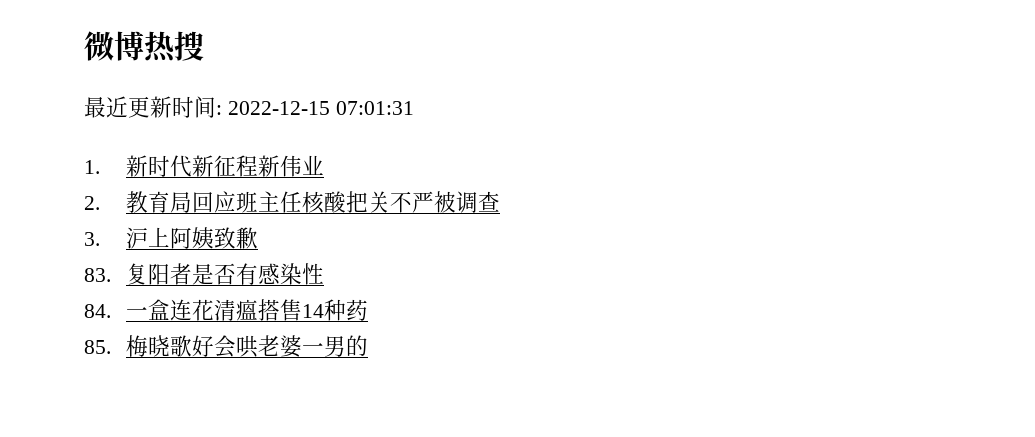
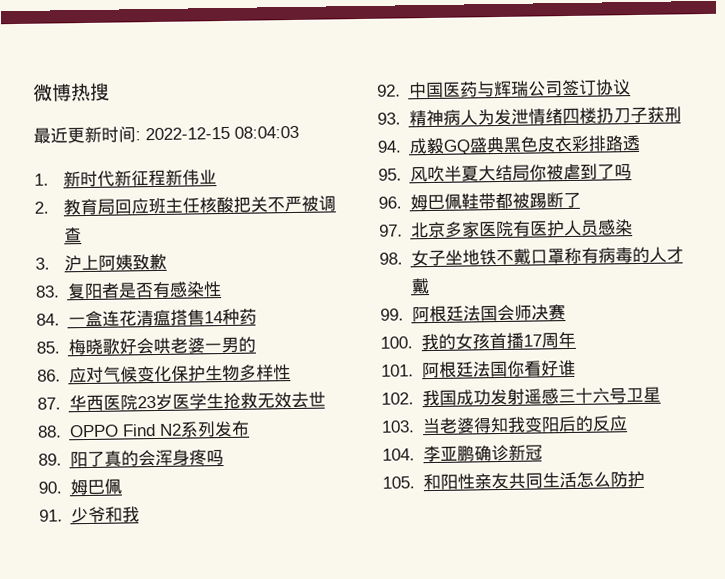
[335,101,414,115] 07:01:31 -> [234,125,299,139] 08:04:03
(368, 345) none -> [37,364,291,384] [37,391,326,412] [37,420,250,438] [38,449,224,468] [38,478,122,496] [39,506,140,524] [377,79,631,99] [377,106,682,127] [377,134,641,155] [378,163,632,183] [378,192,581,211] [379,219,633,239] [379,246,684,267] [410,278,430,295] [380,304,566,323] [380,330,576,351] [381,359,576,379] [381,386,661,407] [381,415,628,435] [382,444,543,463] [382,470,645,491] // 86.应对气候变化保护生物多样性 // 87.华西医院23岁医学生抢救无效去世 // 88. OPPO Find N2系列发布 // 89.阳了真的会浑身疼吗 // 90.姆巴佩 // 91.少爷和我 // 92.中国医药与辉瑞公司签订协议 // 93.精神病人为发泄情绪四楼扔刀子获刑 // 94.成毅GQ盛典黑色皮衣彩排路透 // 95.风吹半夏大结局你被虐到了吗 // 96.姆巴佩鞋带都被踢断了 // 97.北京多家医院有医护人员感染 // 98.女子坐地铁不戴口罩称有病毒的人才戴 // 99.阿根廷法国会师决赛 // 100.我的女孩首播17周年 // 101.阿根廷法国你看好谁 // 102.我国成功发射遥感三十六号卫星 // 103.当老婆得知我变阳后的反应 // 104.李亚鹏确诊新冠 // 105.和阳性亲友共同生活怎么防护

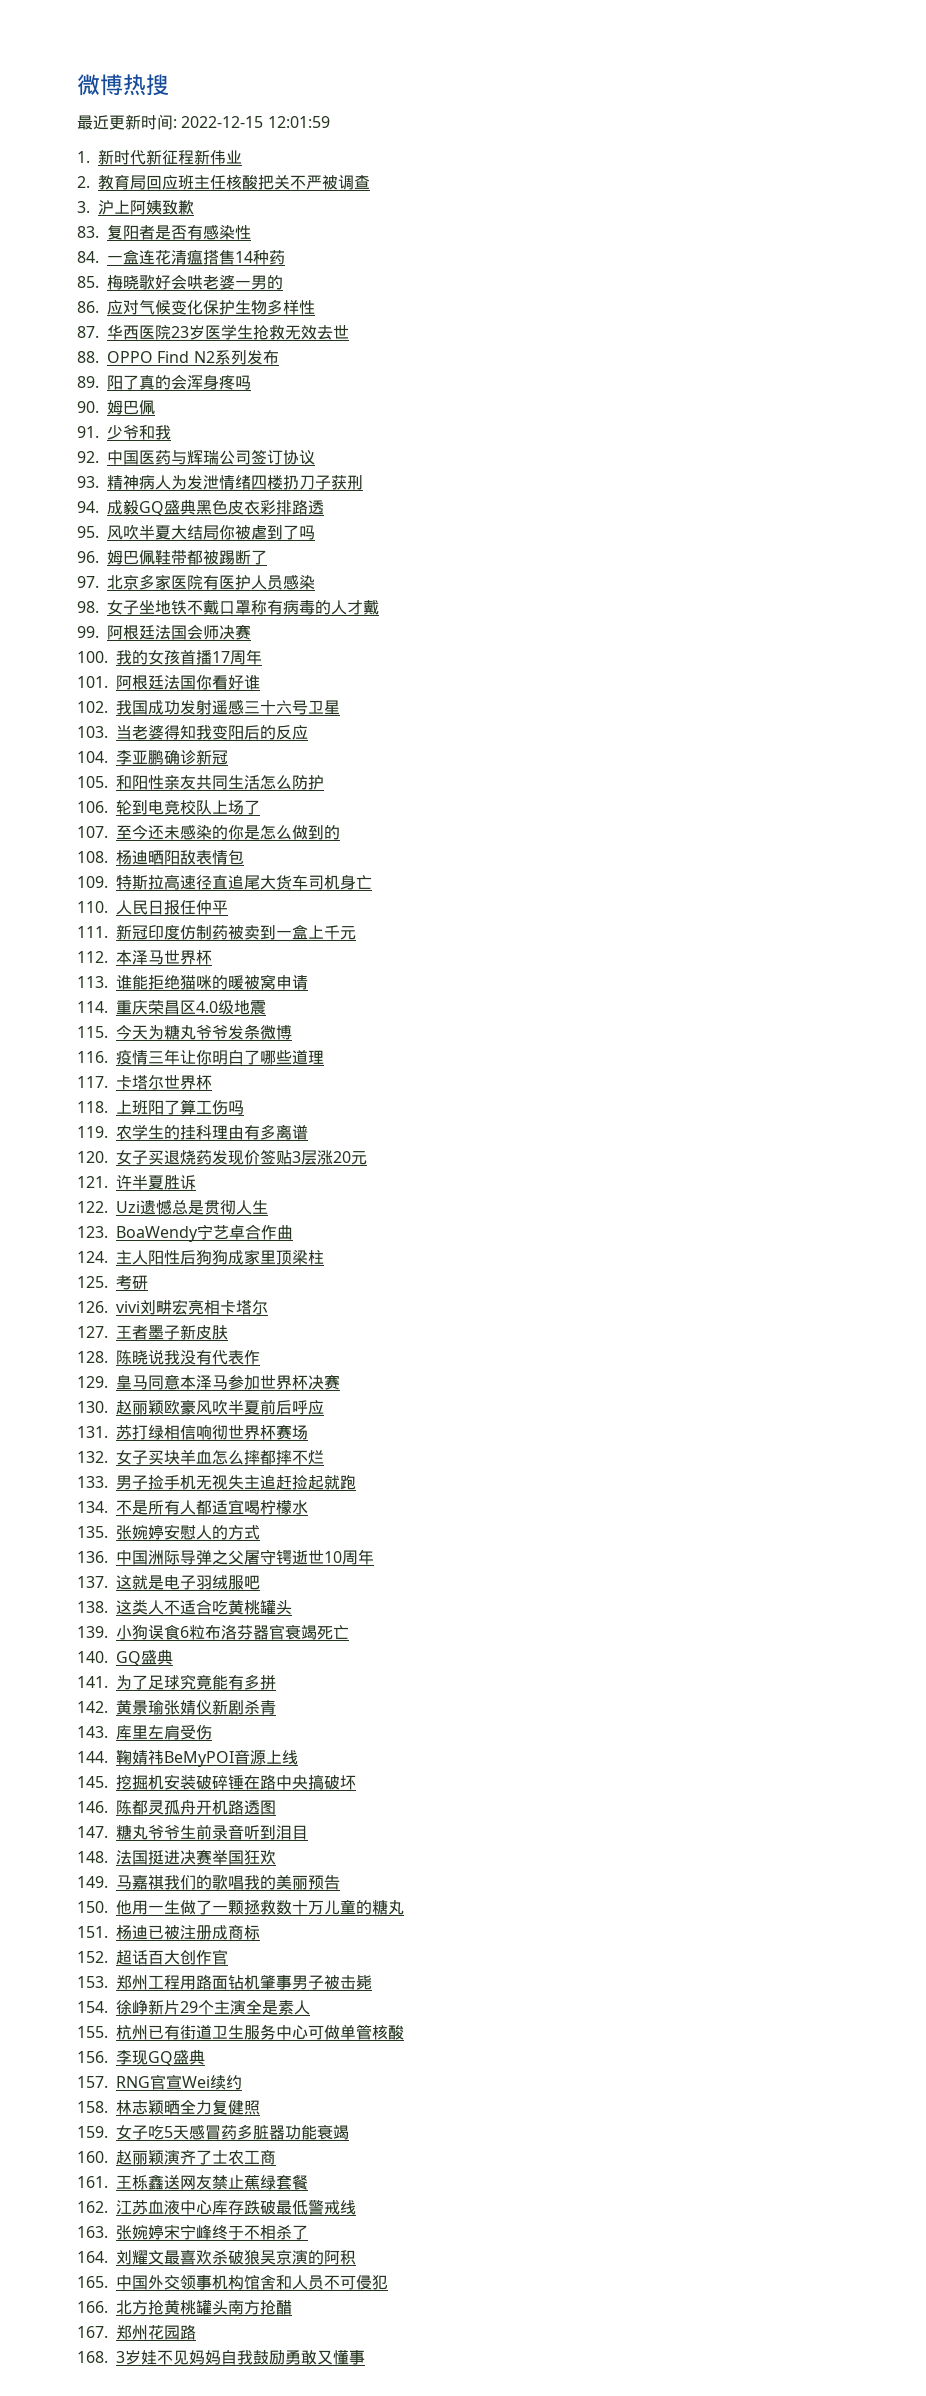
[234,125,299,139] 08:04:03 -> [267,116,330,128] 12:01:59
(645, 479) none -> [77,800,260,815] [77,824,340,840] [77,849,244,865] [77,874,372,890] [77,900,228,915] [77,924,356,940] [77,950,212,965] [77,974,308,990] [77,1000,266,1015] [77,1024,292,1040] [77,1049,324,1065] [77,1075,212,1090] [77,1099,244,1115] [77,1124,308,1140] [77,1149,367,1165] [77,1175,196,1190] [77,1199,268,1215] [77,1224,293,1242] [77,1249,324,1265] [77,1275,148,1290] [77,1299,268,1315] [77,1324,228,1340] [77,1349,260,1365] [77,1374,340,1390] [77,1399,324,1415] [77,1424,308,1440] [77,1449,324,1465] [77,1474,356,1490] [77,1499,308,1515] [77,1524,260,1540] [77,1549,374,1565] [77,1575,260,1590] [77,1599,292,1615] [77,1624,349,1640] [77,1649,173,1666] [77,1674,276,1690] [77,1699,276,1715] [77,1725,212,1740] [77,1749,298,1767] [77,1774,356,1790] [77,1799,276,1815] [77,1824,308,1840] [77,1849,276,1865] [77,1874,340,1890] [77,1899,404,1915] [77,1925,260,1940] [77,1949,228,1965] [77,1975,372,1990] [77,1999,310,2015] [77,2024,404,2040] [77,2049,205,2066] [77,2074,242,2090] [77,2099,260,2115] [77,2124,349,2140] [77,2150,276,2165] [77,2174,308,2190] [77,2199,356,2215] [77,2224,308,2240] [77,2249,356,2265] [77,2274,388,2290] [77,2300,292,2315] [77,2325,196,2340] [77,2350,365,2365] // 106.轮到电竞校队上场了 // 107.至今还未感染的你是怎么做到的 // 108.杨迪晒阳敌表情包 // 109.特斯拉高速径直追尾大货车司机身亡 // 110.人民日报任仲平 // 111.新冠印度仿制药被卖到一盒上千元 // 112.本泽马世界杯 // 113.谁能拒绝猫咪的暖被窝申请 // 114.重庆荣昌区4.0级地震 // 115.今天为糖丸爷爷发条微博 // 116.疫情三年让你明白了哪些道理 // 117.卡塔尔世界杯 // 118.上班阳了算工伤吗 // 119.农学生的挂科理由有多离谱 // 120.女子买退烧药发现价签贴3层涨20元 // 121.许半夏胜诉 // 122. Uzi遗憾总是贯彻人生 // 123. BoaWendy宁艺卓合作曲 // 124.主人阳性后狗狗成家里顶梁柱 // 125.考研 // 126. vivi刘畊宏亮相卡塔尔 // 127.王者墨子新皮肤 // 128.陈晓说我没有代表作 // 129.皇马同意本泽马参加世界杯决赛 // 130.赵丽颖欧豪风吹半夏前后呼应 // 131.苏打绿相信响彻世界杯赛场 // 132.女子买块羊血怎么摔都摔不烂 // 133.男子捡手机无视失主追赶捡起就跑 // 134.不是所有人都适宜喝柠檬水 // 135.张婉婷安慰人的方式 // 136.中国洲际导弹之父屠守锷逝世10周年 // 137.这就是电子羽绒服吧 // 138.这类人不适合吃黄桃罐头 // 139.小狗误食6粒布洛芬器官衰竭死亡 // 140. GQ盛典 // 141.为了足球究竟能有多拼 // 142.黄景瑜张婧仪新剧杀青 // 143.库里左肩受伤 // 144.鞠婧祎BeMyPOI音源上线 // 145.挖掘机安装破碎锤在路中央搞破坏 // 146.陈都灵孤舟开机路透图 // 147.糖丸爷爷生前录音听到泪目 // 148.法国挺进决赛举国狂欢 // 149.马嘉祺我们的歌唱我的美丽预告 // 150.他用一生做了一颗拯救数十万儿童的糖丸 // 151.杨迪已被注册成商标 // 152.超话百大创作官 // 153.郑州工程用路面钻机肇事男子被击毙 // 154.徐峥新片29个主演全是素人 // 155.杭州已有街道卫生服务中心可做单管核酸 // 156.李现GQ盛典 // 157. RNG官宣Wei续约 // 158.林志颖晒全力复健照 // 159.女子吃5天感冒药多脏器功能衰竭 // 160.赵丽颖演齐了士农工商 // 161.王栎鑫送网友禁止蕉绿套餐 // 162.江苏血液中心库存跌破最低警戒线 // 163.张婉婷宋宁峰终于不相杀了 // 164.刘耀文最喜欢杀破狼吴京演的阿积 // 165.中国外交领事机构馆舍和人员不可侵犯 // 166.北方抢黄桃罐头南方抢醋 // 167.郑州花园路 // 168. 3岁娃不见妈妈自我鼓励勇敢又懂事

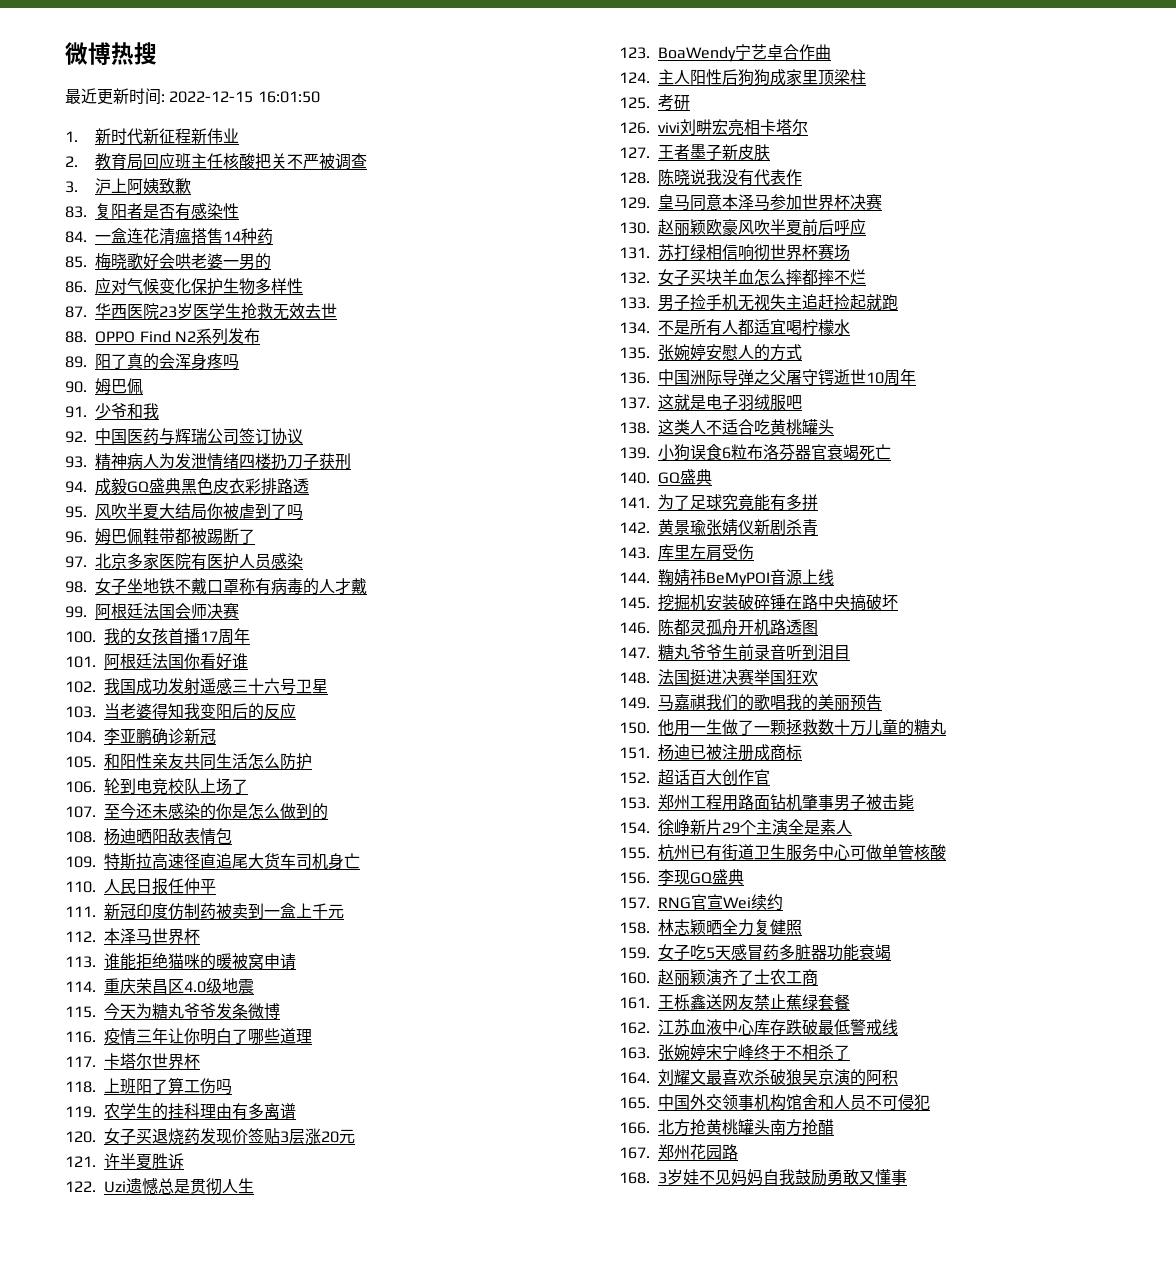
[267,116,330,128] 12:01:59 -> [257,91,320,103] 16:01:50

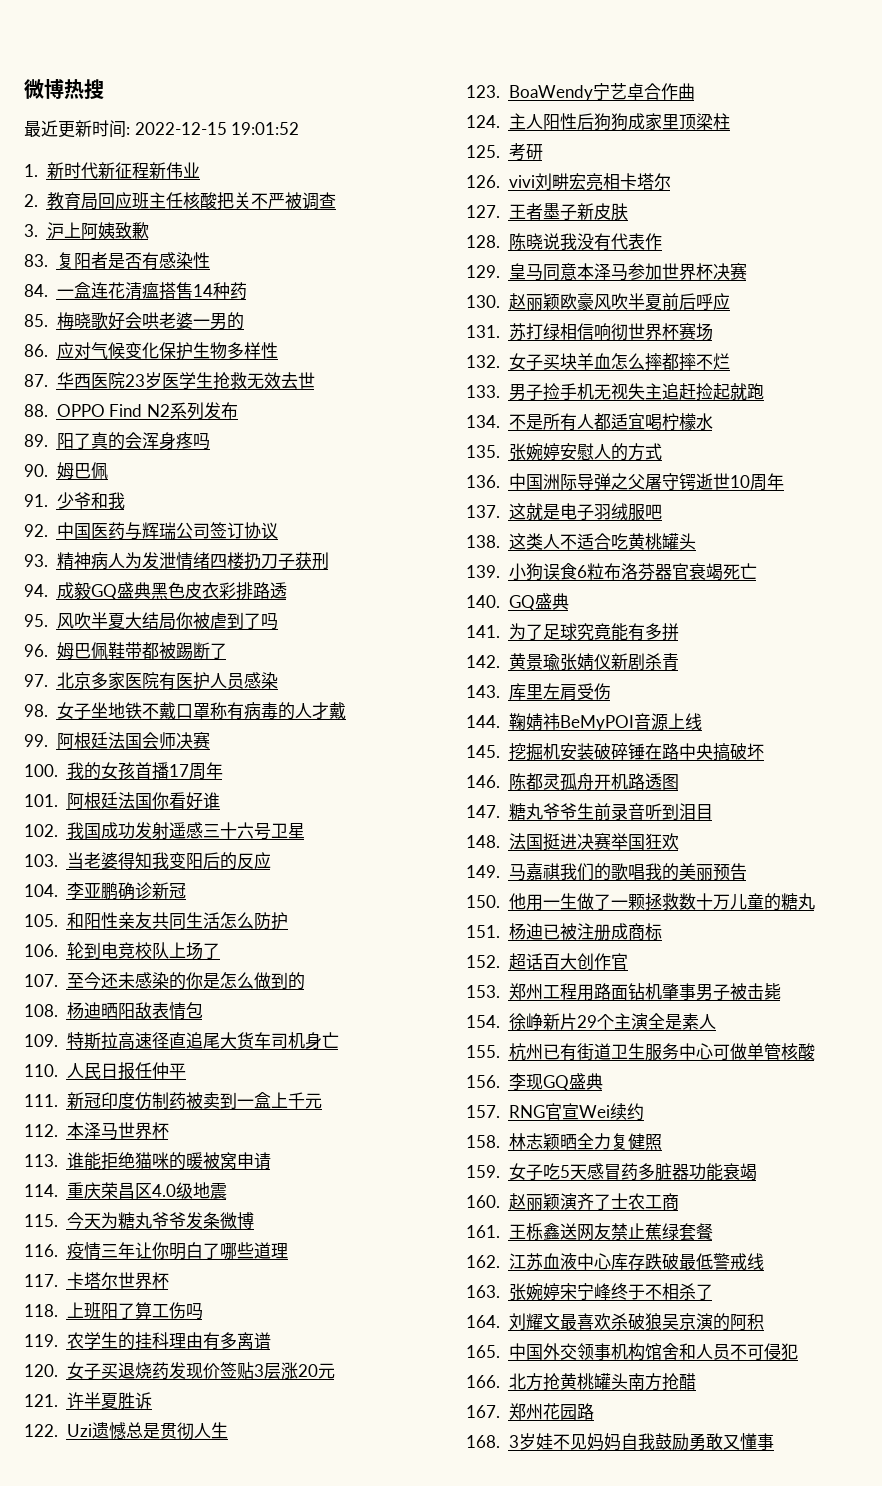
[257,91,320,103] 16:01:50 -> [231,122,300,135] 19:01:52

